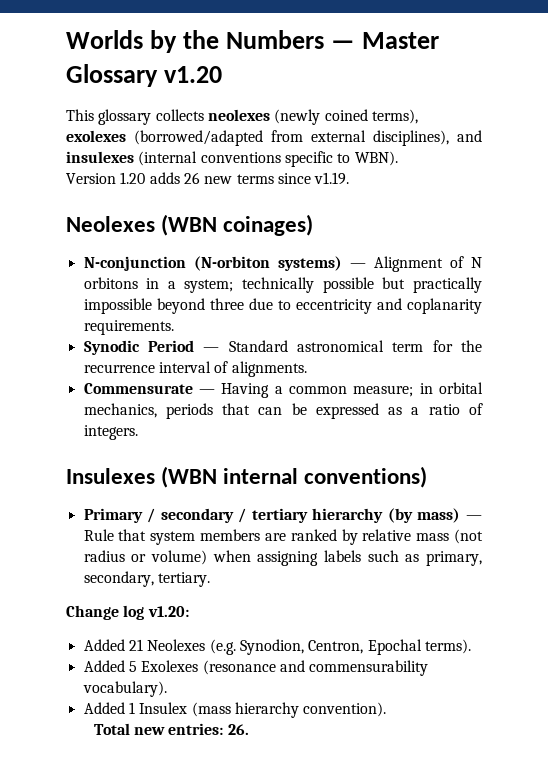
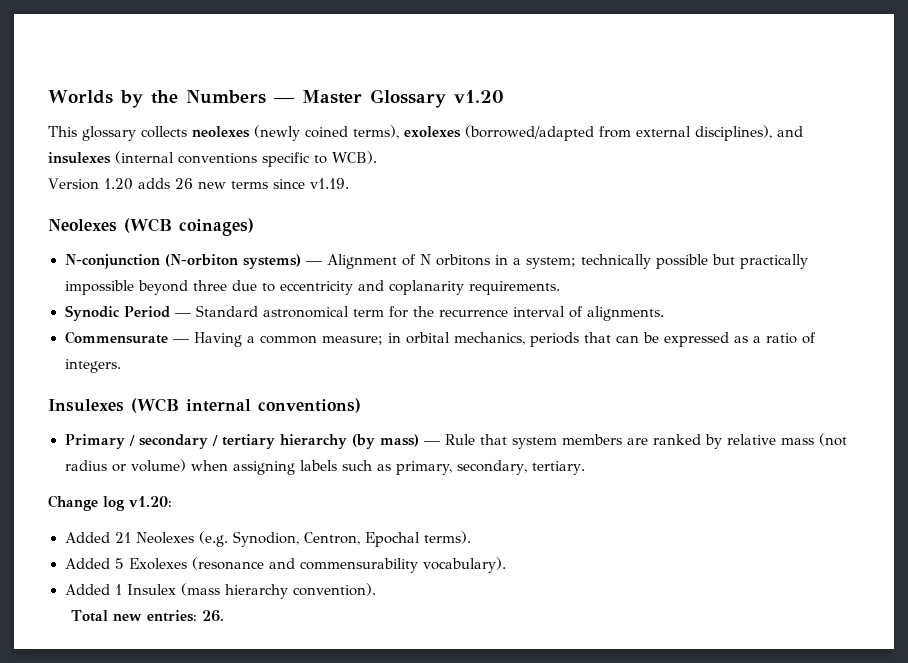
[354,151,398,166] WBN). -> [332,151,377,164] WCB).
[161,214,218,236] (WBN -> [124,218,172,233] (WCB
[161,466,218,488] (WBN -> [131,398,179,413] (WCB

